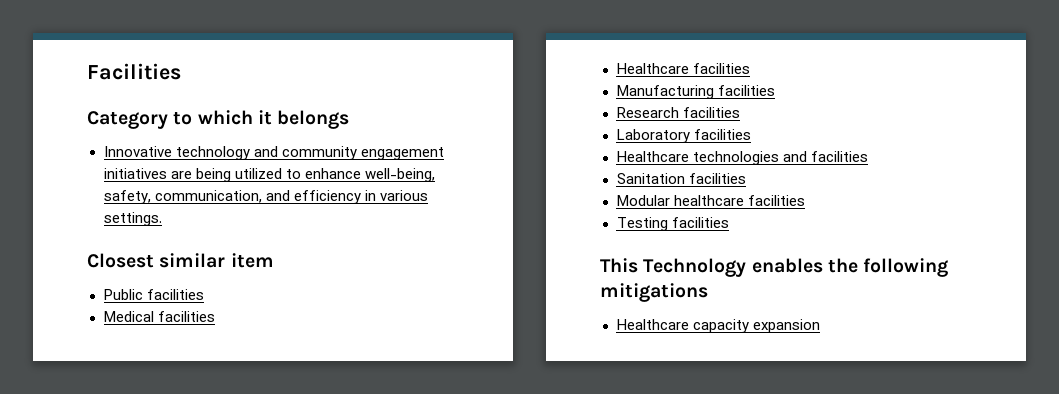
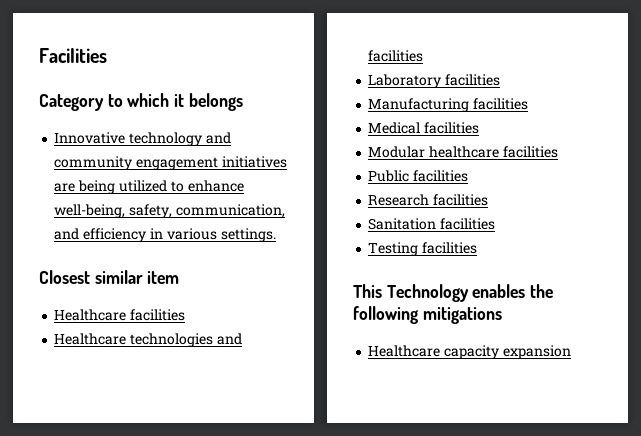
[103,289,204,300] [103,311,215,322] [616,63,750,74] [616,85,775,99] [616,107,740,118] [616,129,690,143] Public facilities // Medical facilities // Healthcare facilities // Manufacturing facilities // Research facilities // Laboratory -> [54,309,127,321] Healthcare
[616,173,685,184] Sanitation -> [368,74,501,88] [368,98,529,112] [368,122,421,134] Laboratory facilities // Manufacturing facilities // Medical
(805, 200) none -> [368,170,469,182] [368,194,489,206] [368,218,496,230] // Public facilities // Research facilities // Sanitation facilities

